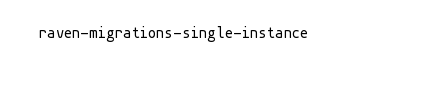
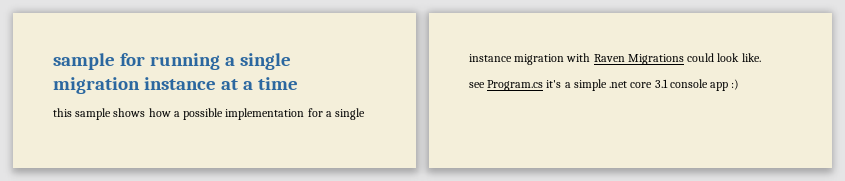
[39,26,308,42] raven-migrations-single-instance -> [53,53,291,70] [53,77,298,94] [53,108,366,120] [469,53,761,65] [469,79,740,91] sample for running a single migration instance at a time // this sample shows how a possible implementation for a single instance migration with Raven Migrations could look like. // see Program.cs it's a simple .net core 3.1 console app :)

